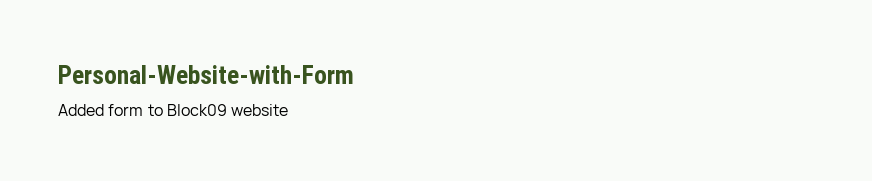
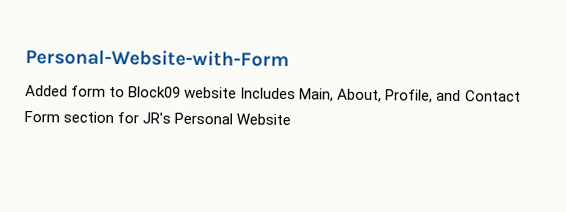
(289, 110) none -> [240,87,521,103] [24,110,292,126] Includes Main, About, Profile, and Contact Form section for JR's Personal Website

